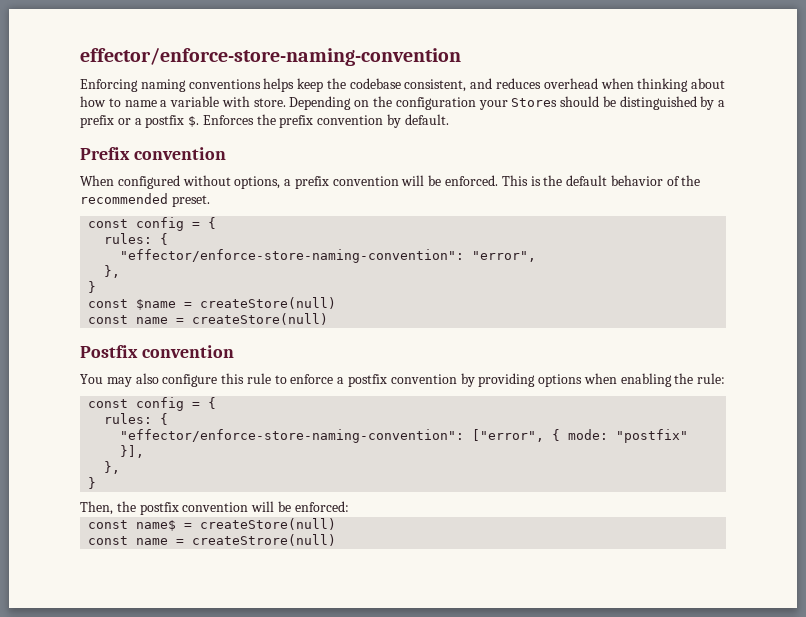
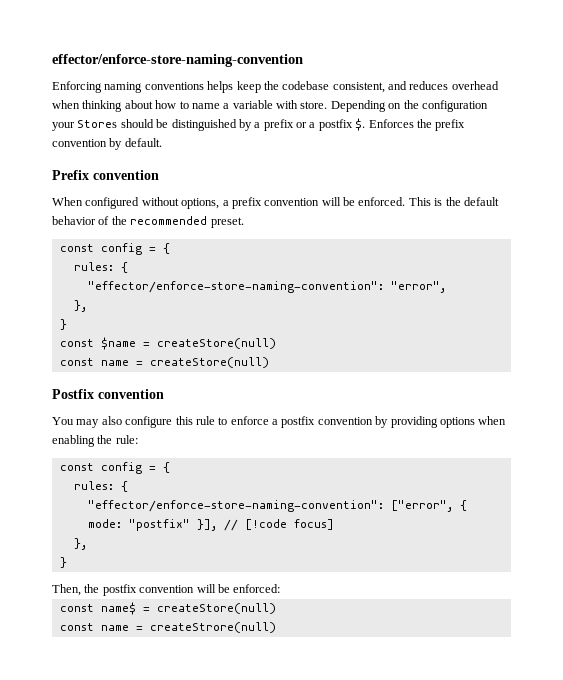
(145, 451) none -> [223,519,334,531] // [!code focus]

